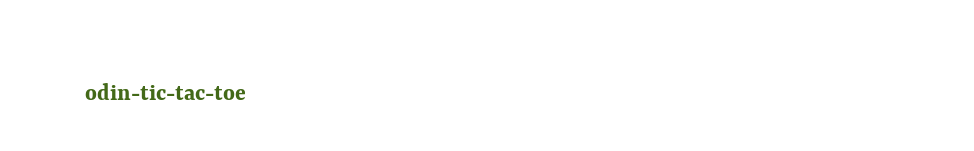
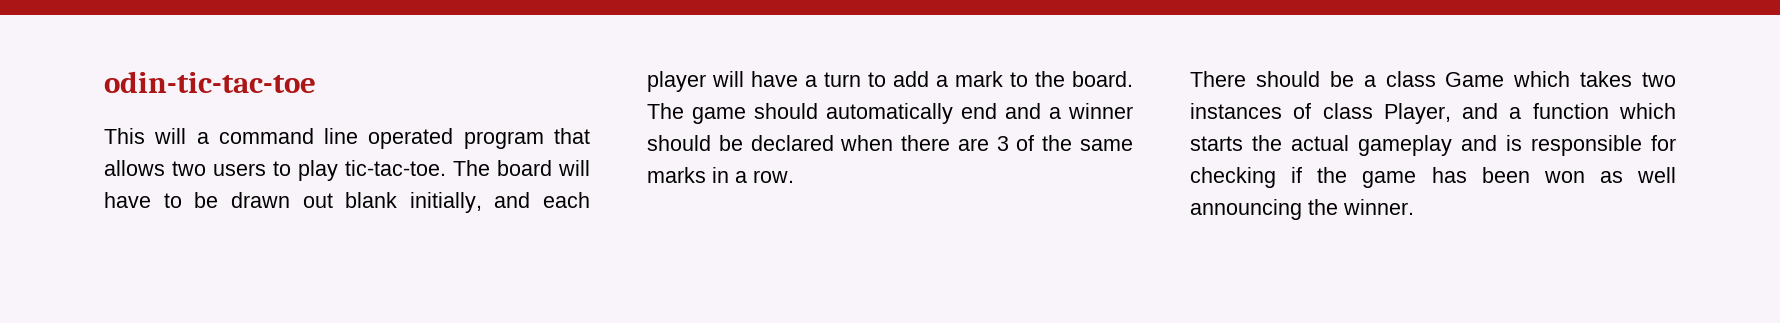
(246, 91) none -> [104,128,590,149] [104,160,590,181] [104,192,590,213] [647,71,1133,92] [647,103,1133,124] [647,135,1133,151] [647,167,794,183] [1190,71,1676,87] [1190,103,1676,124] [1190,135,1676,156] [1190,167,1676,188] [1190,199,1414,220] // This will a command line operated program that allows two users to play tic-tac-toe. The board will have to be drawn out blank initially, and each player will have a turn to add a mark to the board. The game should automatically end and a winner should be declared when there are 3 of the same marks in a row. // There should be a class Game which takes two instances of class Player, and a function which starts the actual gameplay and is responsible for checking if the game has been won as well announcing the winner.

